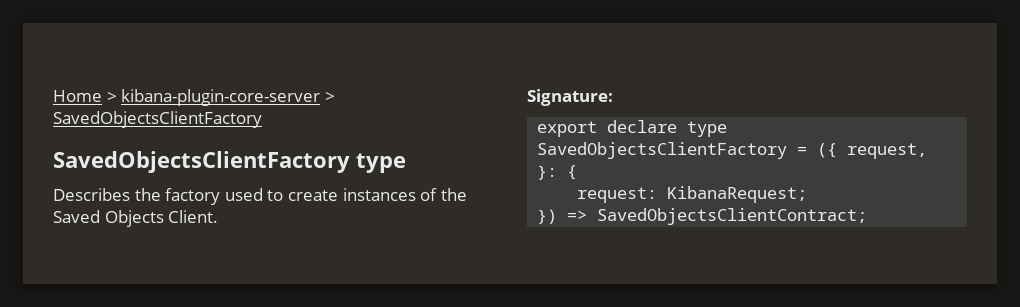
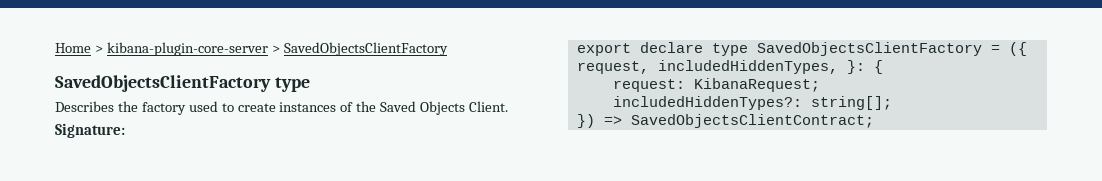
(928, 151) none -> [657,60,838,74] includedHiddenTypes,
(808, 194) none -> [612,96,892,110] // includedHiddenTypes?: string[];

